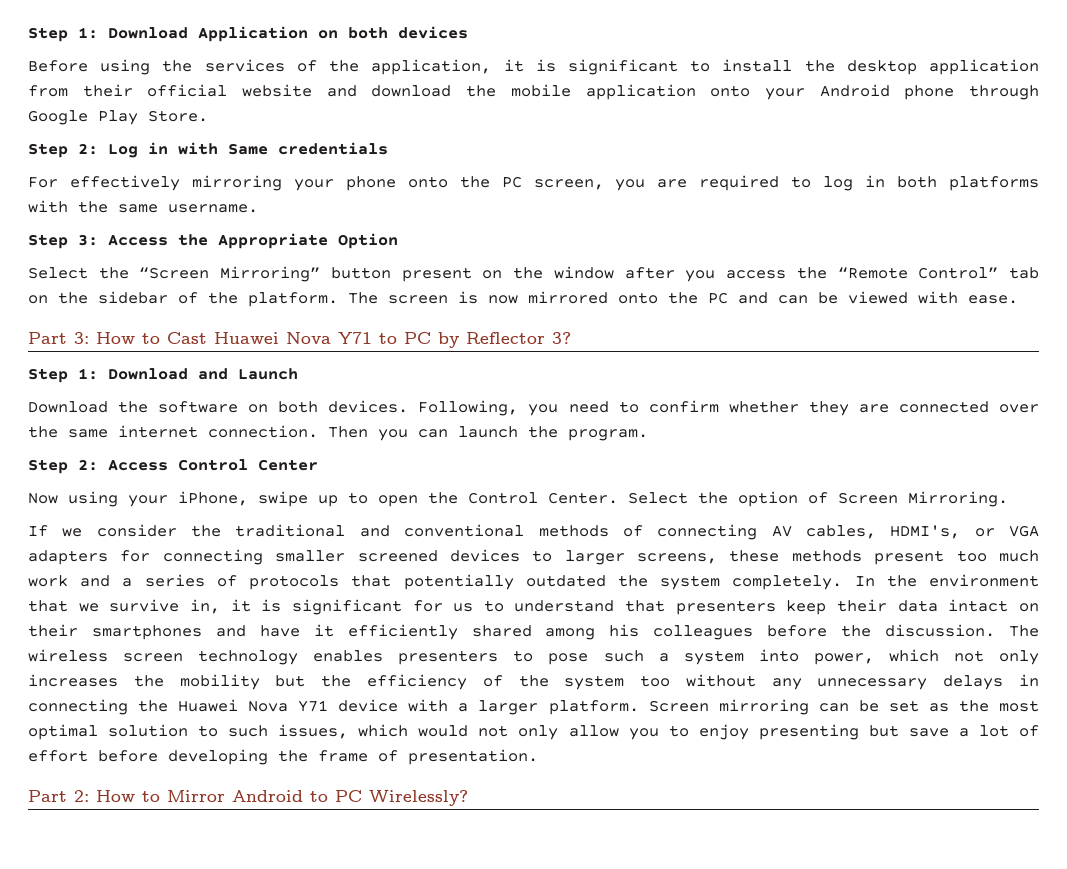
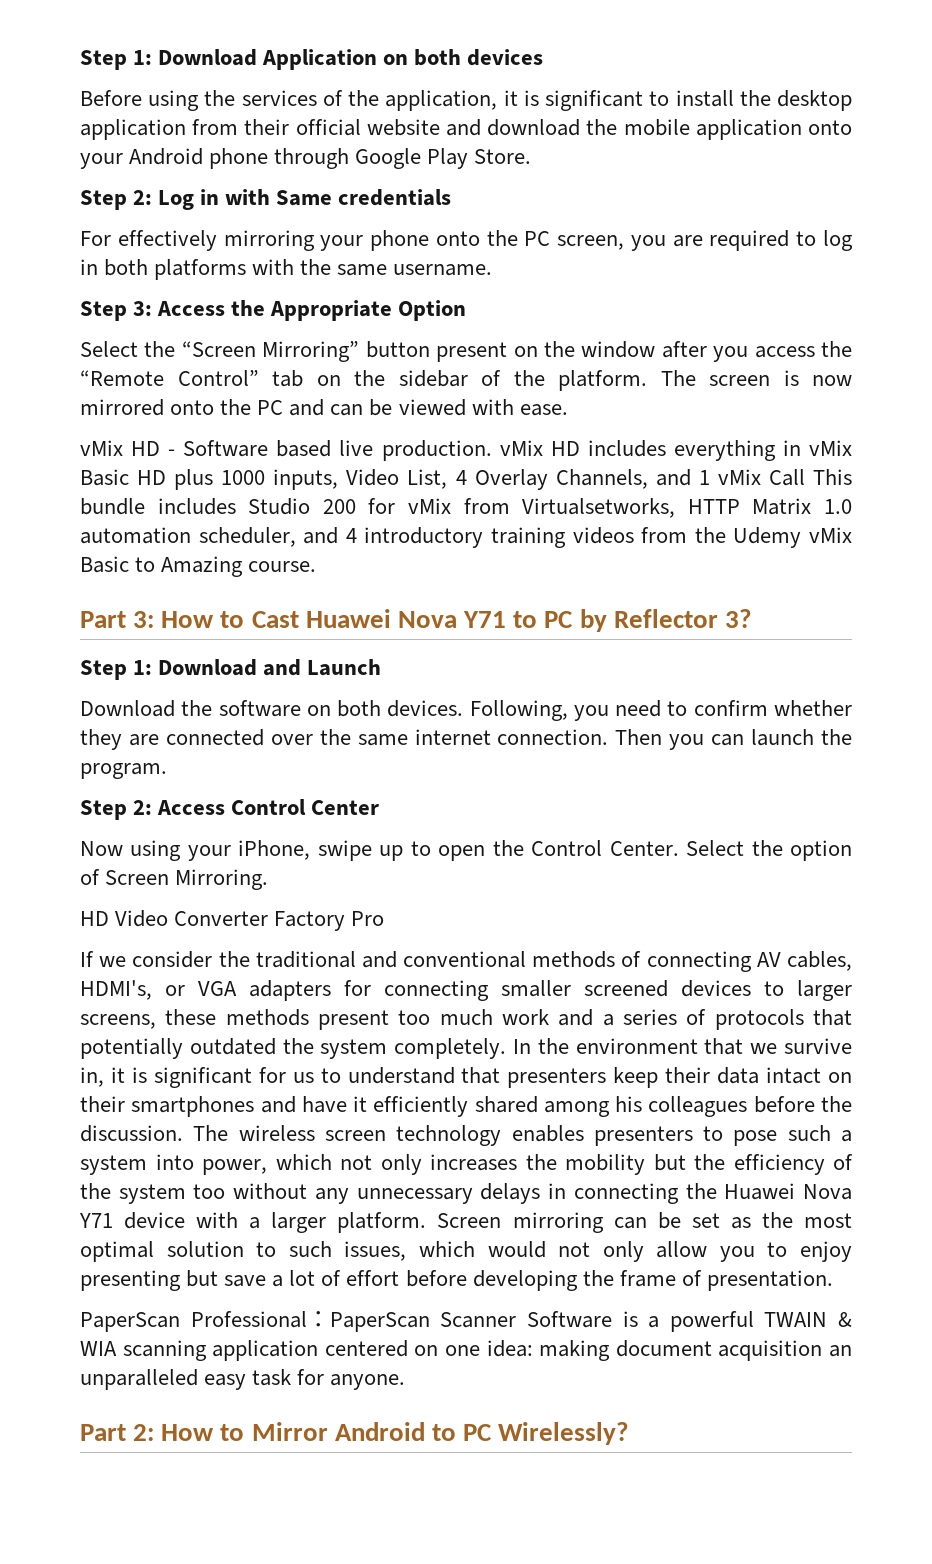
(1018, 299) none -> [80,440,853,461] [80,469,852,490] [80,498,853,518] [80,527,853,548] [80,556,317,577] // vMix HD - Software based live production. vMix HD includes everything in vMix Basic HD plus 1000 inputs, Video List, 4 Overlay Channels, and 1 vMix Call This bundle includes Studio 200 for vMix from Virtualsetworks, HTTP Matrix 1.0 automation scheduler, and 4 introductory training videos from the Udemy vMix Basic to Amazing course.
(1008, 499) none -> [80,910,385,931] // HD Video Converter Factory Pro
(538, 757) none -> [80,1311,852,1332] [80,1340,853,1361] [80,1369,406,1390] // PaperScan Professional：PaperScan Scanner Software is a powerful TWAIN & WIA scanning application centered on one idea: making document acquisition an unparalleled easy task for anyone.

